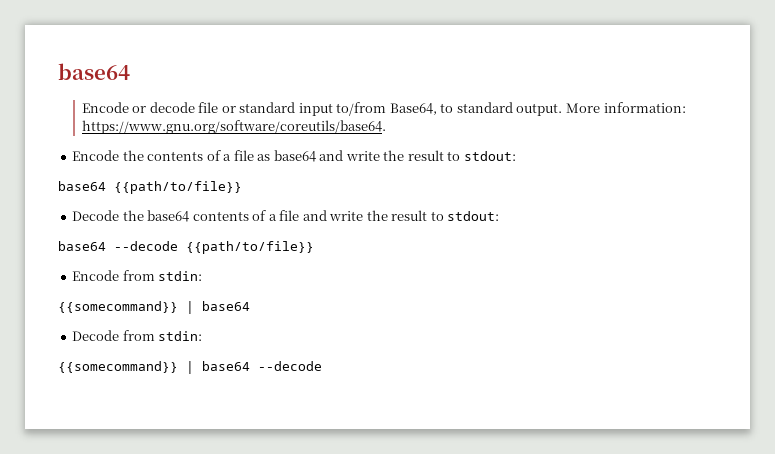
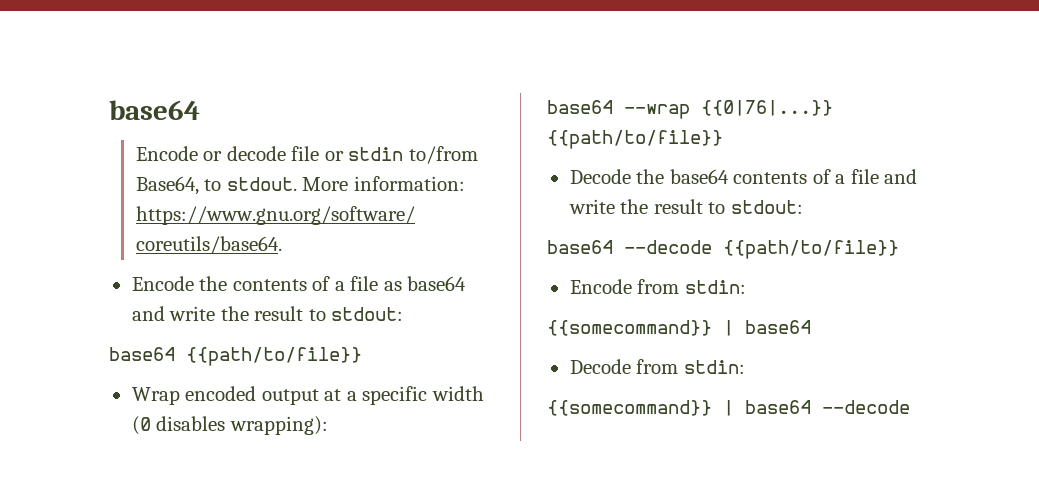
[239,102,333,116] standard input -> [348,147,404,161] stdin
[456,102,563,116] standard output. -> [226,177,297,191] stdout.
(242, 187) none -> [131,386,484,405] [131,416,328,435] [547,100,833,119] [547,130,723,149] // Wrap encoded output at a specific width (0 disables wrapping): // base64 --wrap {{0|76|...}} {{path/to/file}}

